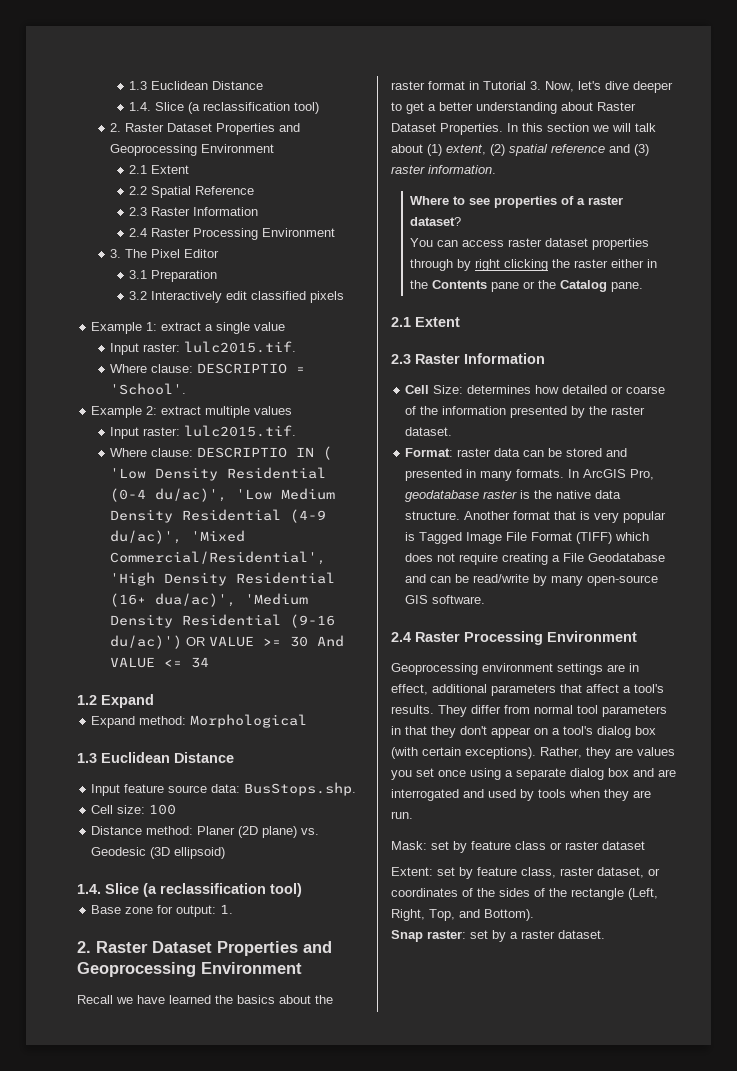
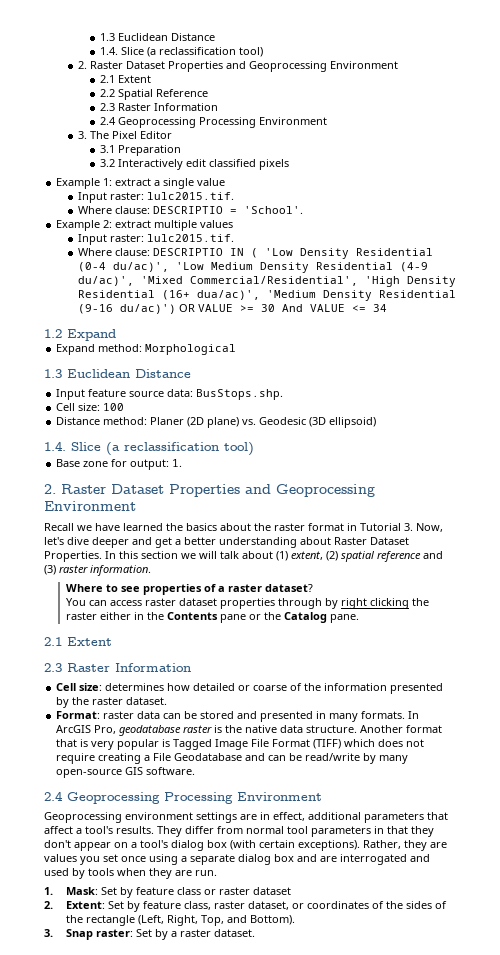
[151,228,191,237] Raster -> [117,117,196,128] Geoprocessing
[391,102,402,111] to -> [132,537,152,545] and
[433,385,464,394] Size: -> [79,683,103,691] size:
[415,632,460,642] Raster -> [67,792,160,804] Geoprocessing
[391,841,449,850] Mask: set -> [44,887,117,895] 1. Mask: Set
[391,867,455,876] Extent: set -> [44,901,124,909] 2. Extent: Set
(534, 915) none -> [44,929,53,937] 3.
[470,930,488,939] set -> [135,929,152,937] Set

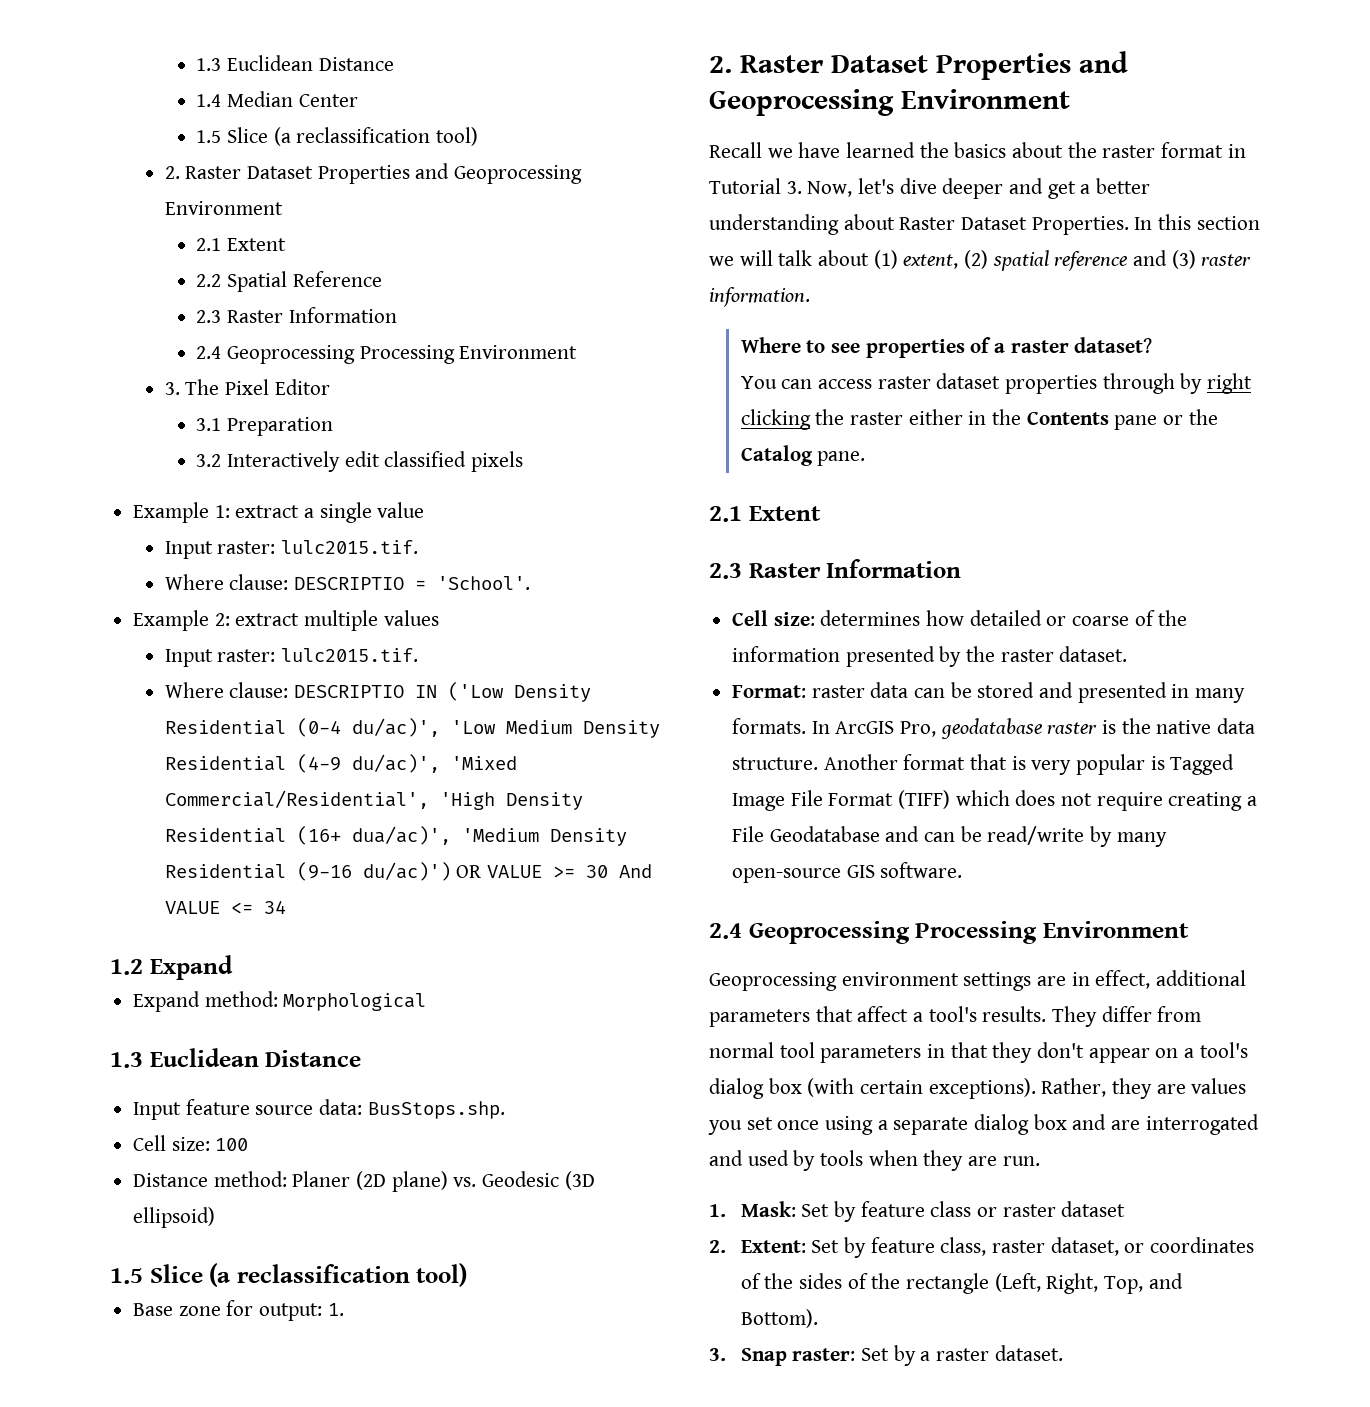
[99,33,215,41] [99,47,118,55] 1.3 Euclidean Distance // 1.4. -> [196,55,394,71] [196,91,358,107] [196,130,222,143] 1.3 Euclidean Distance // 1.4 Median Center // 1.5
[250,248,293,258] ( 'Low -> [448,682,505,701] ('Low
[44,441,66,451] 1.4. -> [110,1268,143,1284] 1.5

